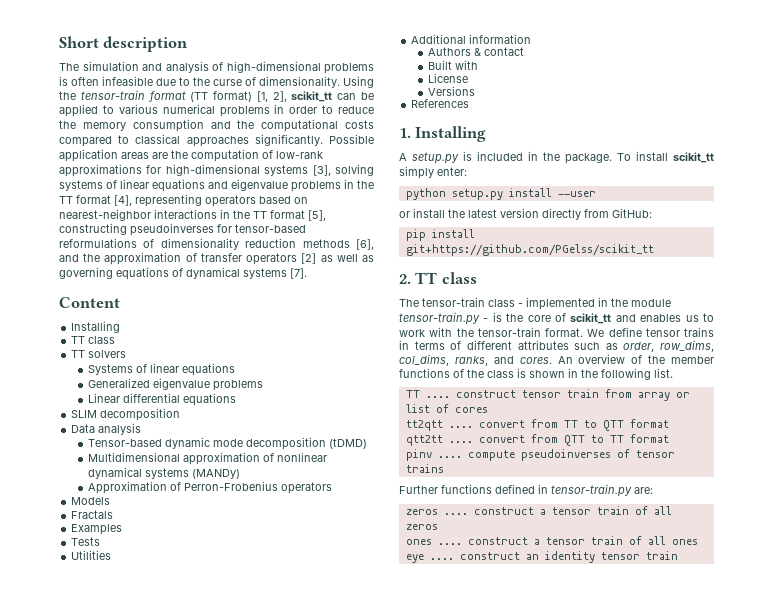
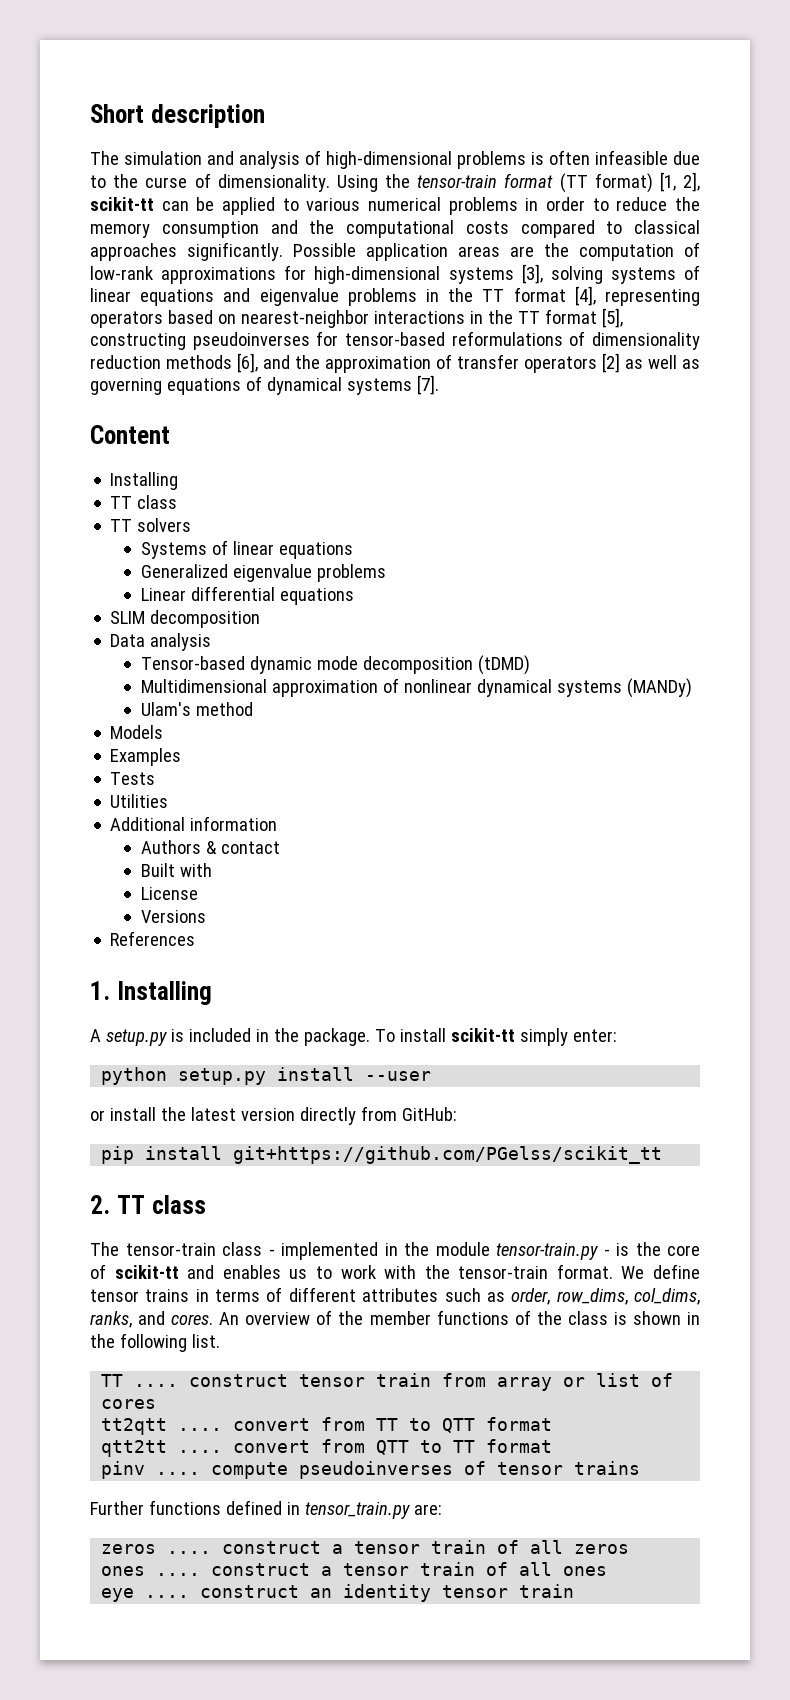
[291,91,333,102] scikit_tt -> [90,197,154,211] scikit-tt
[87,481,332,494] Approximation of Perron-Frobenius operators -> [140,702,253,716] Ulam's method
[71,510,114,519] // Fractals -> (164, 732) none
[673,152,714,163] scikit_tt -> [450,1028,515,1042] scikit-tt
[570,313,612,324] scikit_tt -> [114,1265,179,1279] scikit-tt
[551,484,632,497] tensor-train.py -> [304,1502,410,1519] tensor_train.py

